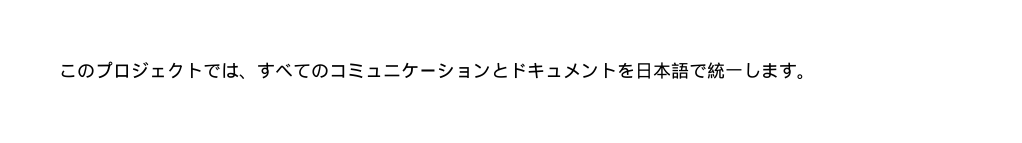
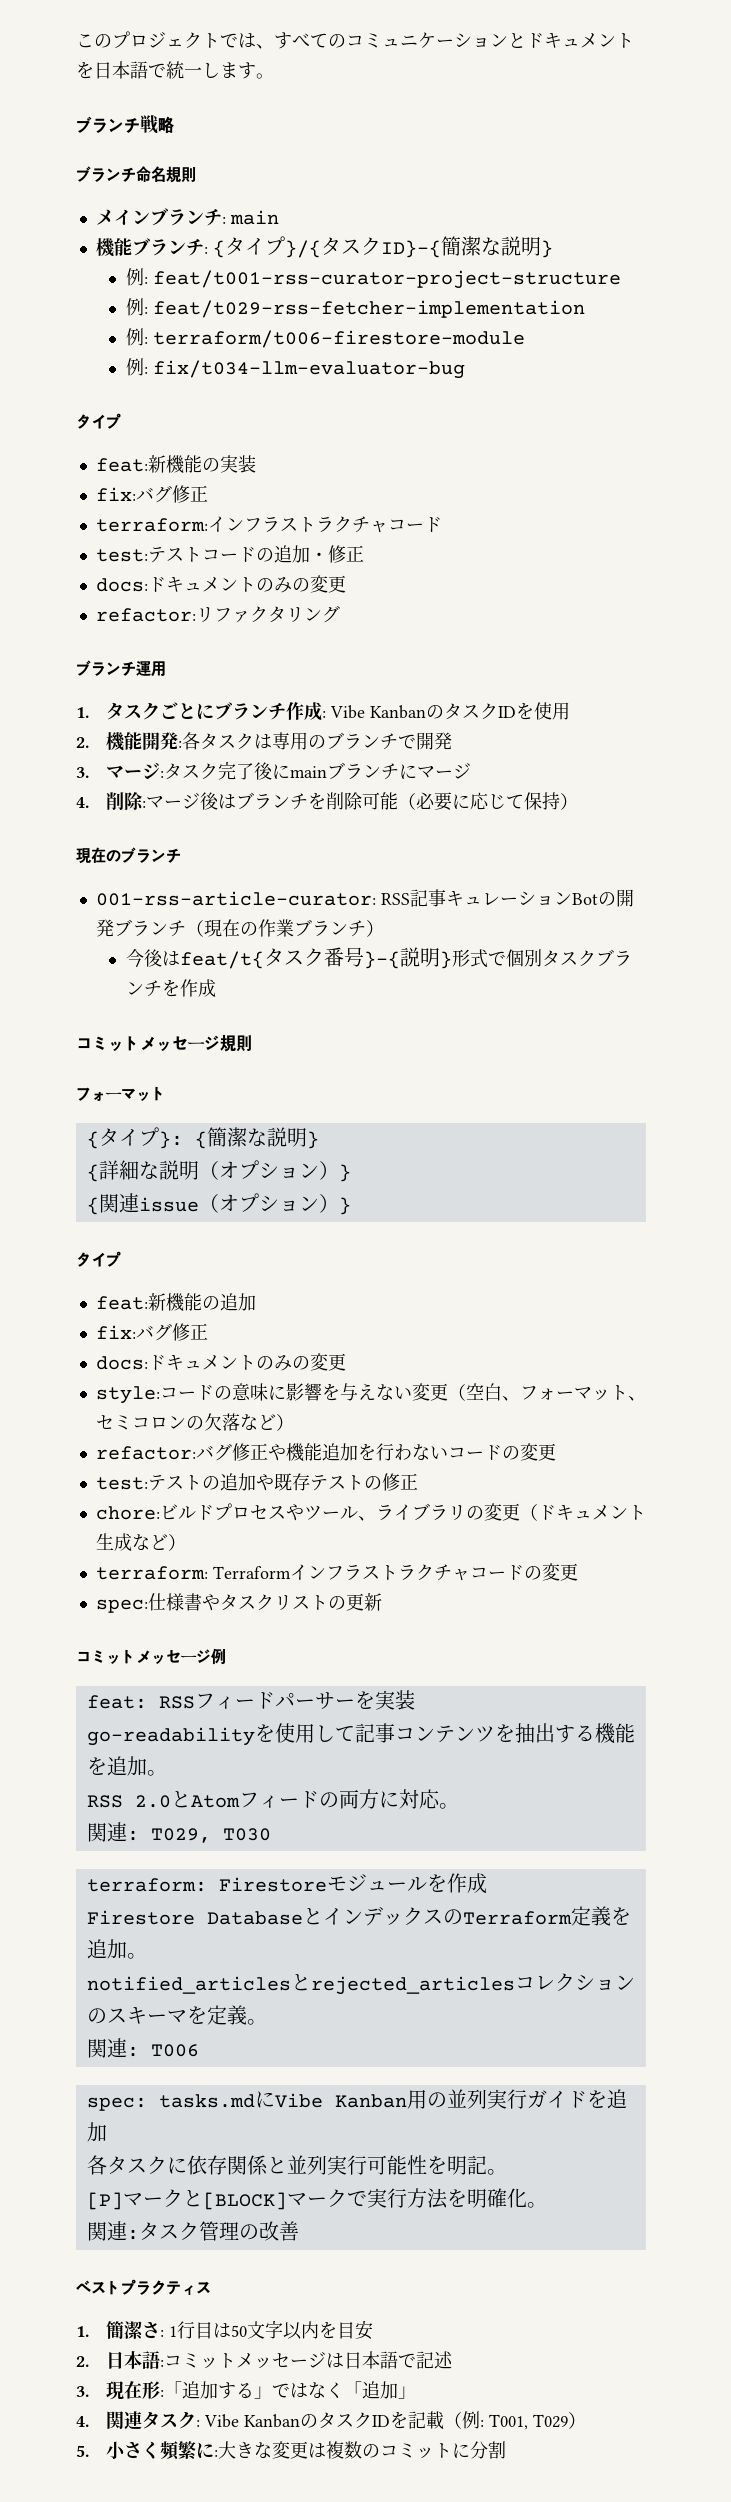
(815, 77) none -> [76,115,174,134] [76,166,196,183] [95,208,279,226] [95,236,553,258] [125,268,621,289] [125,298,585,318] [125,328,525,348] [125,358,465,379] [76,413,121,429] [95,455,256,474] [95,485,208,503] [95,516,442,533] [95,545,364,563] [95,575,346,593] [95,605,340,623] [76,660,166,677] [76,702,570,721] [76,732,452,751] [76,761,471,780] [76,792,578,811] [76,847,181,864] [95,889,634,907] [95,919,384,937] [125,947,632,969] [125,979,216,997] [76,1034,252,1052] [76,1086,166,1101] [86,1127,319,1149] [86,1160,351,1182] [86,1193,351,1215] [76,1251,121,1267] [95,1293,256,1312] [95,1323,208,1341] [95,1353,346,1371] [95,1383,646,1404] [95,1413,294,1431] [95,1443,556,1462] [95,1473,418,1491] [95,1503,646,1521] [95,1533,186,1551] [95,1563,578,1581] [95,1593,382,1613] [76,1648,226,1665] [86,1690,415,1710] [86,1723,635,1746] [86,1756,167,1776] [86,1789,459,1809] [86,1822,271,1843] [86,1873,487,1894] [86,1906,631,1926] [86,1939,147,1959] [86,1973,635,1995] [86,2005,267,2025] [86,2038,199,2058] [86,2089,627,2111] [86,2122,107,2142] [86,2155,507,2175] [86,2188,547,2210] [86,2221,299,2241] [76,2279,211,2295] [76,2320,373,2340] [76,2351,453,2369] [76,2381,416,2400] [76,2411,586,2430] [76,2441,506,2460] // ブランチ戦略 // ブランチ命名規則 // メインブランチ: main // 機能ブランチ: {タイプ}/{タスクID}-{簡潔な説明} // 例: feat/t001-rss-curator-project-structure // 例: feat/t029-rss-fetcher-implementation // 例: terraform/t006-firestore-module // 例: fix/t034-llm-evaluator-bug // タイプ // feat:新機能の実装 // fix:バグ修正 // terraform:インフラストラクチャコード // test:テストコードの追加・修正 // docs:ドキュメントのみの変更 // refactor:リファクタリング // ブランチ運用 // 1.タスクごとにブランチ作成: Vibe KanbanのタスクIDを使用 // 2.機能開発:各タスクは専用のブランチで開発 // 3.マージ:タスク完了後にmainブランチにマージ // 4.削除:マージ後はブランチを削除可能（必要に応じて保持） // 現在のブランチ // 001-rss-article-curator: RSS記事キュレーションBotの開発ブランチ（現在の作業ブランチ） // 今後はfeat/t{タスク番号}-{説明}形式で個別タスクブランチを作成 // コミットメッセージ規則 // フォーマット // {タイプ}: {簡潔な説明} // {詳細な説明（オプション）} // {関連issue（オプション）} // タイプ // feat:新機能の追加 // fix:バグ修正 // docs:ドキュメントのみの変更 // style:コードの意味に影響を与えない変更（空白、フォーマット、セミコロンの欠落など） // refactor:バグ修正や機能追加を行わないコードの変更 // test:テストの追加や既存テストの修正 // chore:ビルドプロセスやツール、ライブラリの変更（ドキュメント生成など） // terraform: Terraformインフラストラクチャコードの変更 // spec:仕様書やタスクリストの更新 // コミットメッセージ例 // feat: RSSフィードパーサーを実装 // go-readabilityを使用して記事コンテンツを抽出する機能を追加。 // RSS 2.0とAtomフィードの両方に対応。 // 関連: T029, T030 // terraform: Firestoreモジュールを作成 // Firestore DatabaseとインデックスのTerraform定義を追加。 // notified_articlesとrejected_articlesコレクションのスキーマを定義。 // 関連: T006 // spec: tasks.mdにVibe Kanban用の並列実行ガイドを追加 // 各タスクに依存関係と並列実行可能性を明記。 // [P]マークと[BLOCK]マークで実行方法を明確化。 // 関連:タスク管理の改善 // ベストプラクティス // 1.簡潔さ: 1行目は50文字以内を目安 // 2.日本語:コミットメッセージは日本語で記述 // 3.現在形:「追加する」ではなく「追加」 // 4.関連タスク: Vibe KanbanのタスクIDを記載（例: T001, T029） // 5.小さく頻繁に:大きな変更は複数のコミットに分割

